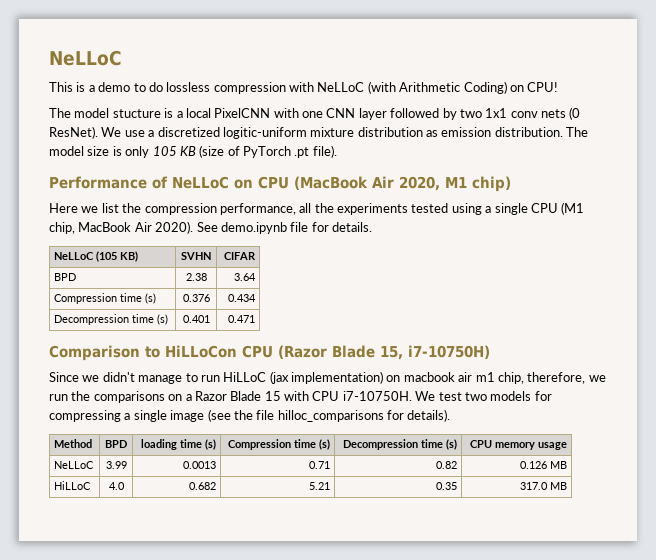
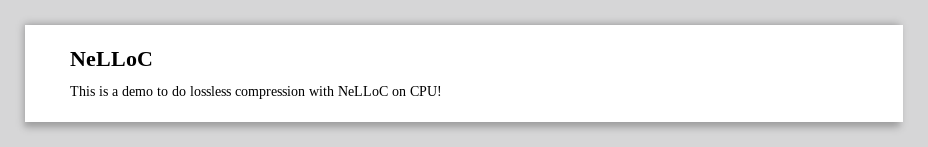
[367,81,507,94] (with Arithmetic Coding) -> (388, 91) none
[49,107,581,120] [49,126,589,139] [49,145,337,158] [49,176,511,192] [49,202,585,215] [49,221,372,234] [54,251,139,262] [181,252,211,260] [223,252,256,260] [54,273,77,281] [185,273,207,281] [233,273,256,281] [54,293,157,304] [182,294,210,302] [227,294,256,302] [54,314,169,325] [182,315,210,323] [227,315,255,323] [49,345,490,361] [49,371,606,384] [49,391,552,403] [49,409,451,422] [54,439,93,448] [105,440,127,448] [140,439,216,450] [227,439,330,450] [342,439,457,450] [469,440,567,450] [54,461,95,469] [105,461,127,469] [182,461,216,469] [308,461,330,469] [435,461,457,469] [519,461,567,469] [54,481,92,490] [108,482,125,490] [188,482,216,490] [308,482,330,490] [435,482,457,490] [519,482,567,490] // The model stucture is a local PixelCNN with one CNN layer followed by two 1x1 conv nets (0 ResNet). We use a discretized logitic-uniform mixture distribution as emission distribution. The model size is only 105 KB (size of PyTorch .pt file). // Performance of NeLLoC on CPU (MacBook Air 2020, M1 chip) // Here we list the compression performance, all the experiments tested using a single CPU (M1 chip, MacBook Air 2020). See demo.ipynb file for details. // NeLLoC (105 KB) | SVHN | CIFAR // BPD | 2.38 | 3.64 // Compression time (s) | 0.376 | 0.434 // Decompression time (s) | 0.401 | 0.471 // Comparison to HiLLoCon CPU (Razor Blade 15, i7-10750H) // Since we didn't manage to run HiLLoC (jax implementation) on macbook air m1 chip, therefore, we run the comparisons on a Razor Blade 15 with CPU i7-10750H. We test two models for compressing a single image (see the file hilloc_comparisons for details). // Method | BPD | loading time (s) | Compression time (s) | Decompression time (s) | CPU memory usage // NeLLoC | 3.99 | 0.0013 | 0.71 | 0.82 | 0.126 MB // HiLLoC | 4.0 | 0.682 | 5.21 | 0.35 | 317.0 MB -> (442, 91) none

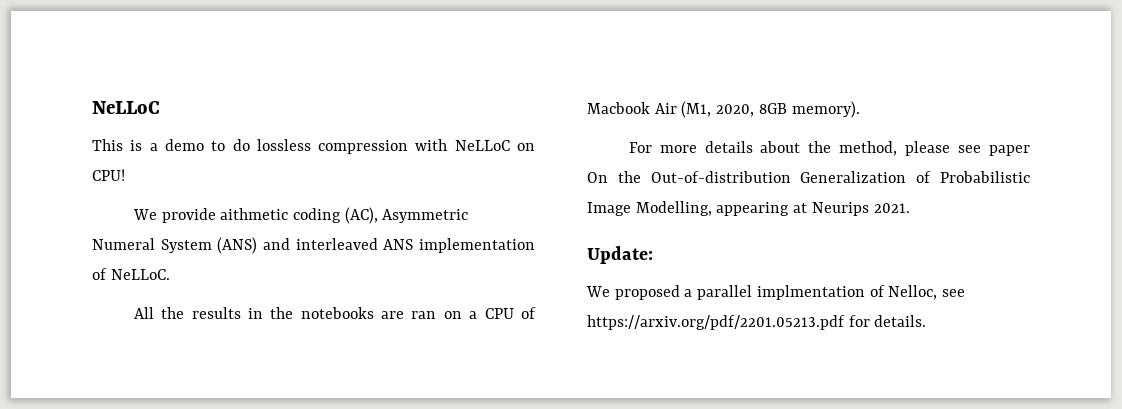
(442, 91) none -> [132,207,469,224] [92,237,535,254] [92,268,170,280] [133,307,537,319] [587,101,860,118] [628,141,1030,156] [587,171,1030,183] [587,201,910,216] [587,246,653,264] [586,285,966,300] [587,315,927,330] // We provide aithmetic coding (AC), Asymmetric Numeral System (ANS) and interleaved ANS implementation of NeLLoC. // All the results in the notebooks are ran on a CPU of Macbook Air (M1, 2020, 8GB memory). // For more details about the method, please see paper On the Out-of-distribution Generalization of Probabilistic Image Modelling, appearing at Neurips 2021. // Update: // We proposed a parallel implmentation of Nelloc, see https://arxiv.org/pdf/2201.05213.pdf for details.

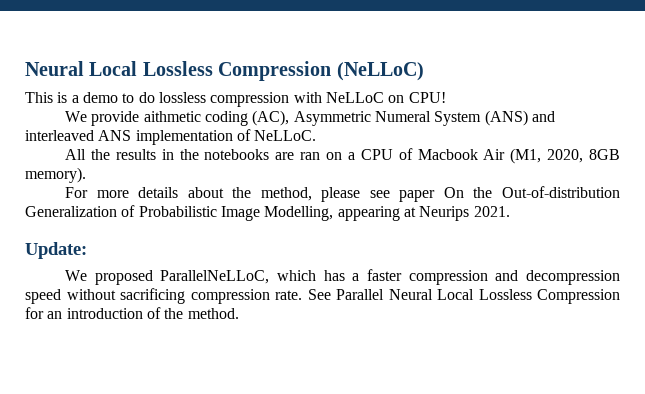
[92,101,160,114] NeLLoC -> [25,61,424,81] Neural Local Lossless Compression (NeLLoC)
[684,285,966,300] [587,315,927,330] a parallel implmentation of Nelloc, see https://arxiv.org/pdf/2201.05213.pdf for details. -> [160,269,621,285] [25,288,620,304] [25,307,239,319] ParallelNeLLoC, which has a faster compression and decompression speed without sacrificing compression rate. See Parallel Neural Local Lossless Compression for an introduction of the method.

